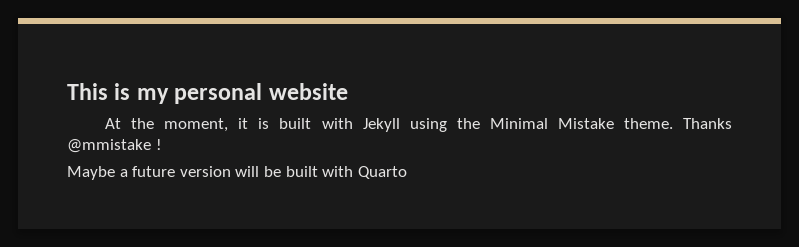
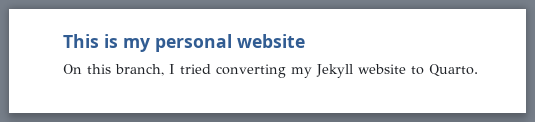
[105,118,732,132] [67,139,162,153] [67,166,407,180] At the moment, it is built with Jekyll using the Minimal Mistake theme. Thanks @mmistake ! // Maybe a future version will be built with Quarto -> [63,64,478,78] On this branch, I tried converting my Jekyll website to Quarto.

